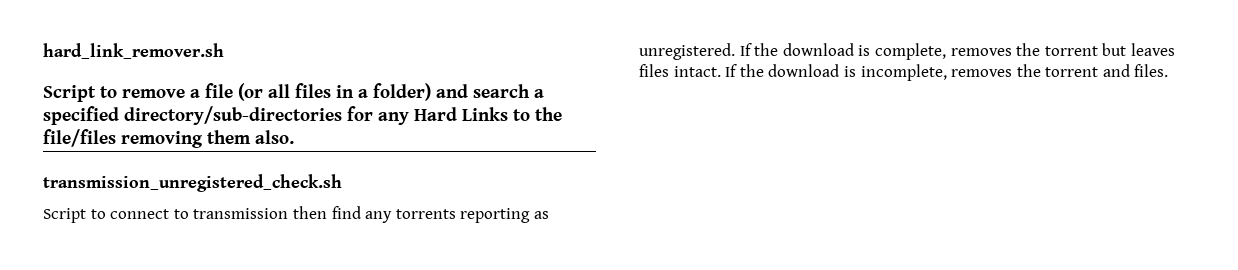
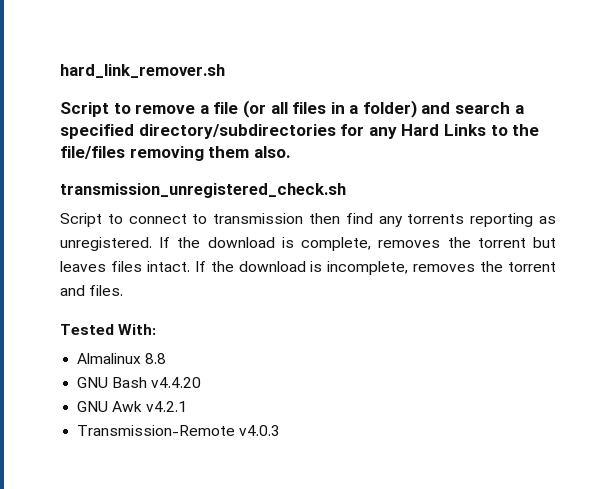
[124,106,342,125] directory/sub-directories -> [138,124,336,139] directory/subdirectories
(1169, 70) none -> [60,324,157,335] [77,353,167,364] [77,377,202,388] [77,401,188,412] [77,425,281,436] // Tested With: // Almalinux 8.8 // GNU Bash v4.4.20 // GNU Awk v4.2.1 // Transmission-Remote v4.0.3

